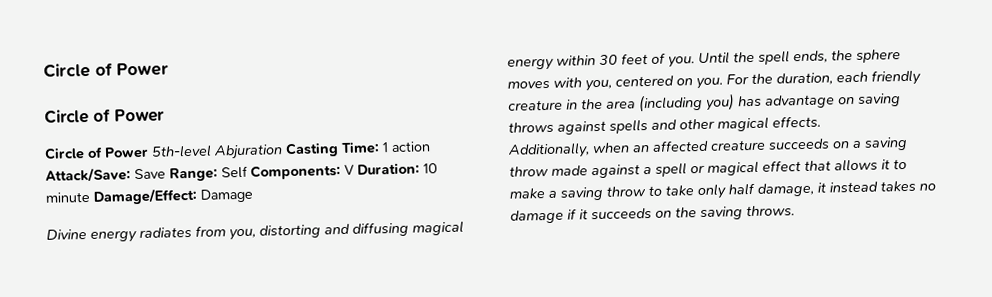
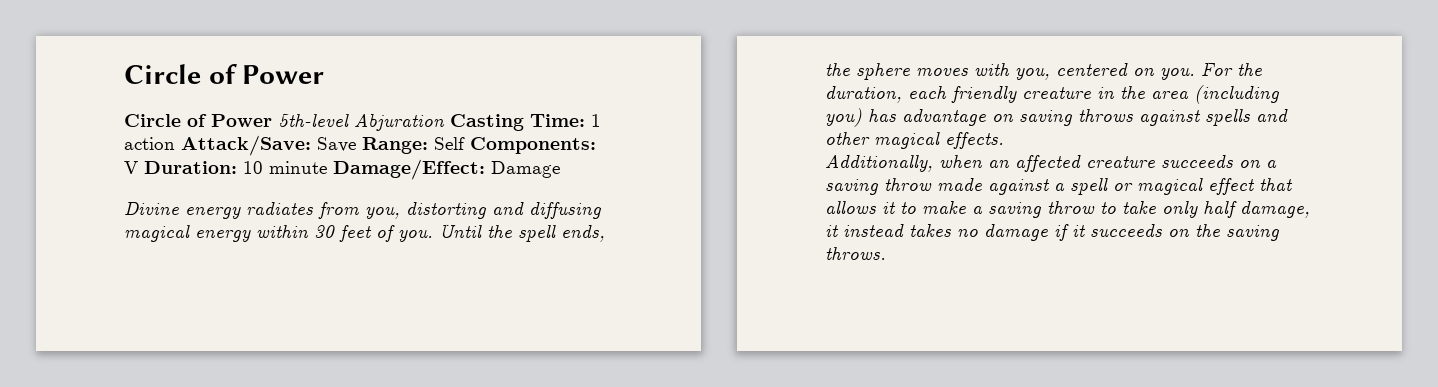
[43,62,169,78] [44,108,165,124] [44,146,149,160] Circle of Power // Circle of Power // Circle of Power -> [124,64,325,84] [124,114,272,127] Circle of Power // Circle of Power

